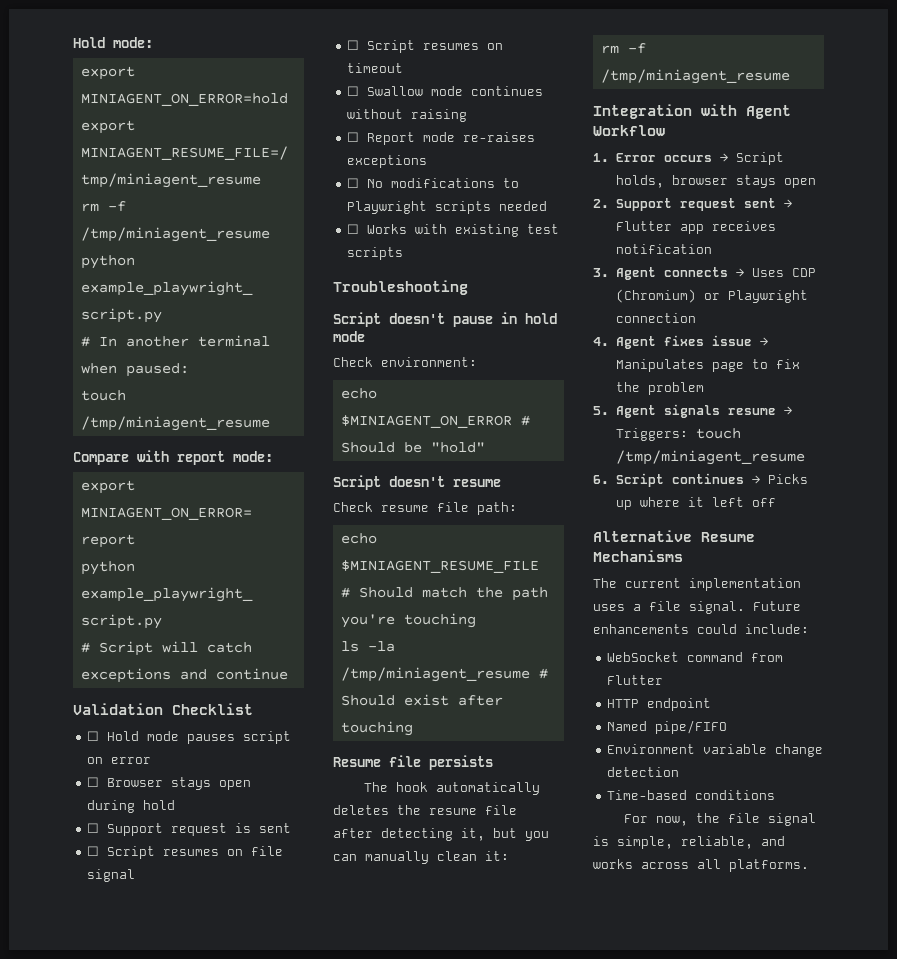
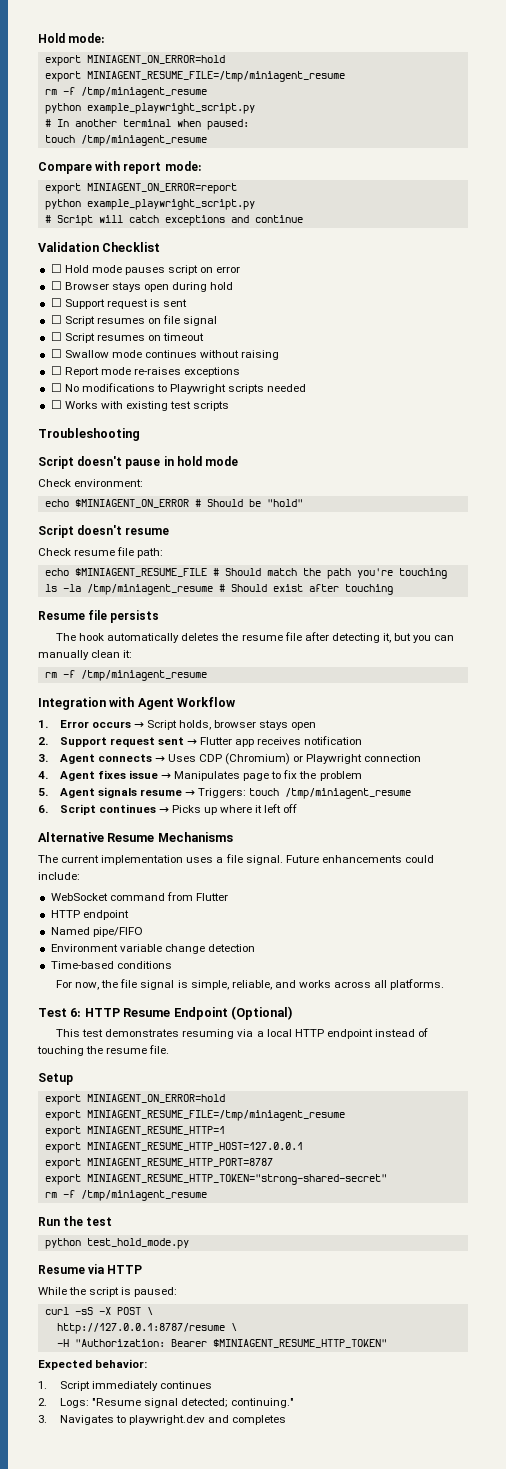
(809, 865) none -> [38,1006,293,1020] [56,1028,429,1039] [37,1045,170,1056] [38,1073,73,1085] [44,1094,225,1105] [44,1110,345,1121] [44,1126,225,1137] [44,1142,303,1153] [44,1158,273,1169] [44,1174,387,1185] [44,1190,207,1201] [38,1216,113,1226] [44,1238,189,1249] [38,1264,143,1274] [38,1287,178,1297] [44,1307,153,1315] [56,1323,237,1334] [56,1339,387,1348] [38,1359,148,1370] [38,1381,212,1391] [38,1398,295,1408] [38,1415,287,1425] // Test 6: HTTP Resume Endpoint (Optional) // This test demonstrates resuming via a local HTTP endpoint instead of touching the resume file. // Setup // export MINIAGENT_ON_ERROR=hold // export MINIAGENT_RESUME_FILE=/tmp/miniagent_resume // export MINIAGENT_RESUME_HTTP=1 // export MINIAGENT_RESUME_HTTP_HOST=127.0.0.1 // export MINIAGENT_RESUME_HTTP_PORT=8787 // export MINIAGENT_RESUME_HTTP_TOKEN="strong-shared-secret" // rm -f /tmp/miniagent_resume // Run the test // python test_hold_mode.py // Resume via HTTP // While the script is paused: // curl -sS -X POST \ // http://127.0.0.1:8787/resume \ // -H "Authorization: Bearer $MINIAGENT_RESUME_HTTP_TOKEN" // Expected behavior: // 1. Script immediately continues // 2. Logs: "Resume signal detected; continuing." // 3. Navigates to playwright.dev and completes

